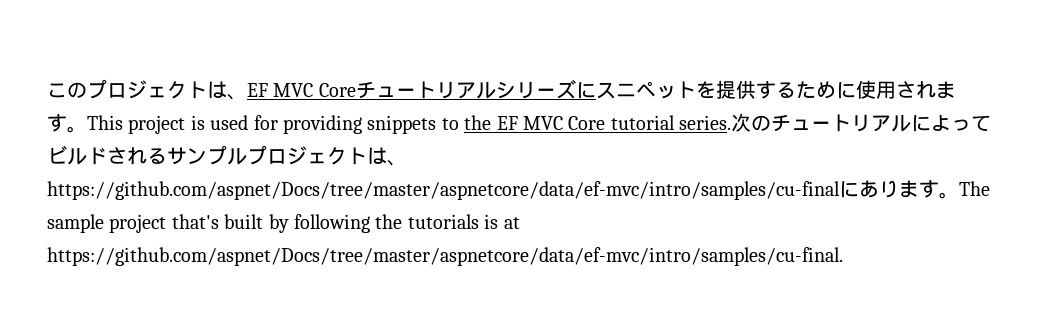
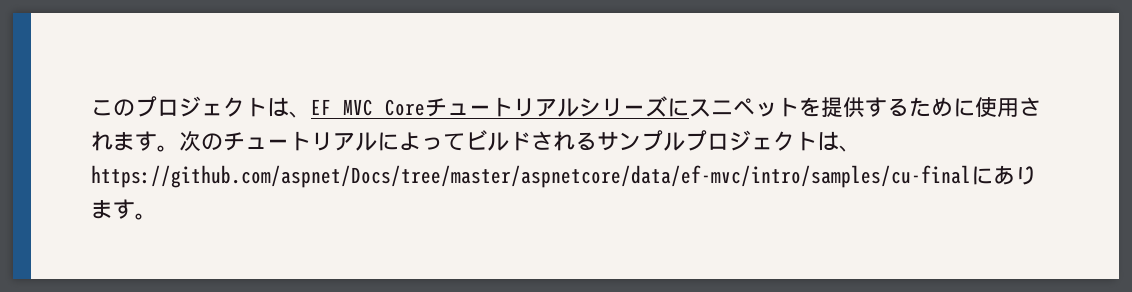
[87,115,732,134] This project is used for providing snippets to the EF MVC Core tutorial series. -> (179, 148) none
[959,181,990,196] [47,214,520,233] [47,247,843,266] The sample project that's built by following the tutorials is at https://github.com/aspnet/Docs/tree/master/aspnetcore/data/ef-mvc/intro/samples/cu-final. -> (157, 216) none

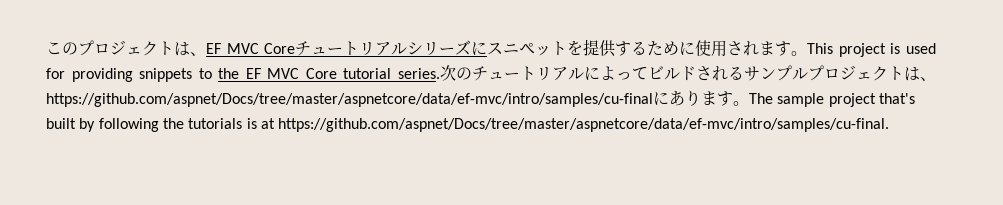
(179, 148) none -> [807,43,937,57] [46,68,440,82] This project is used for providing snippets to the EF MVC Core tutorial series.
(157, 216) none -> [749,93,915,107] [46,118,890,132] The sample project that's built by following the tutorials is at https://github.com/aspnet/Docs/tree/master/aspnetcore/data/ef-mvc/intro/samples/cu-final.

